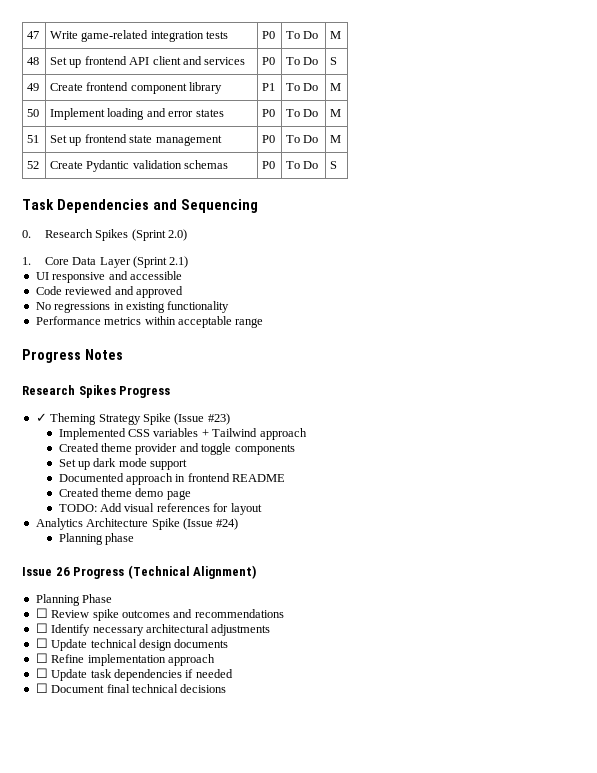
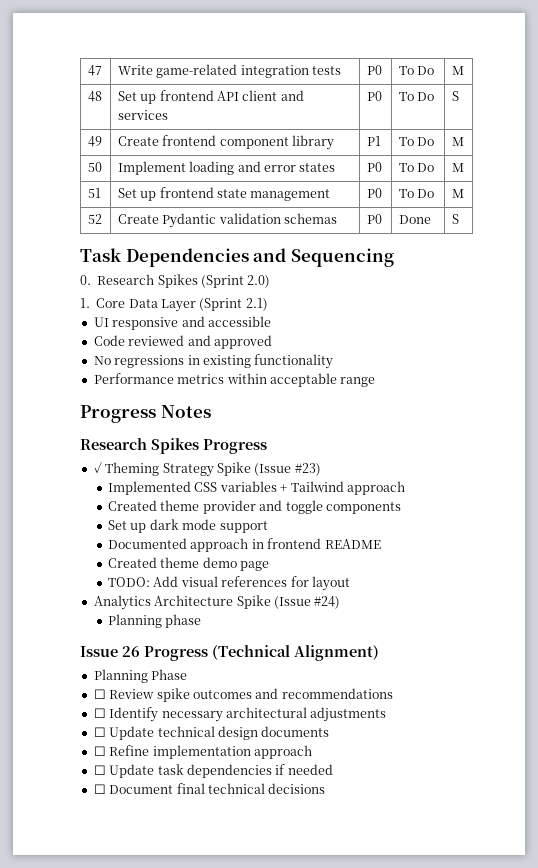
[286,161,319,169] To Do -> [398,215,431,224] Done

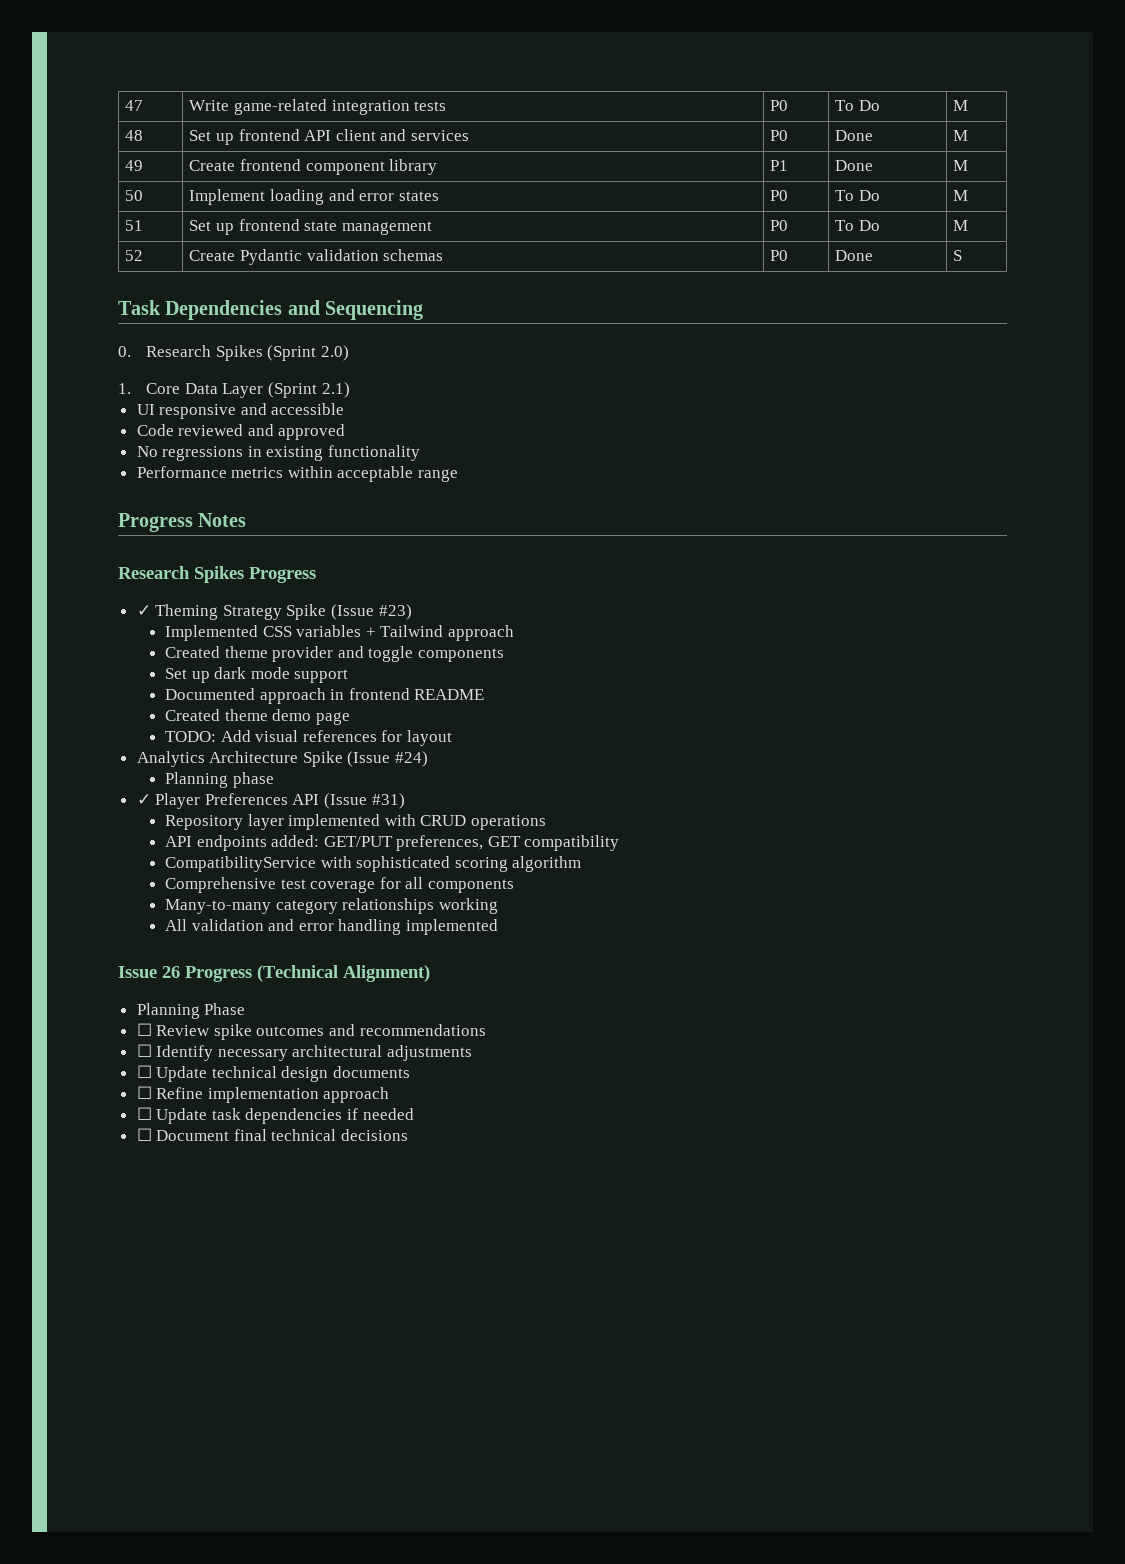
[398,92,435,101] [451,91,459,101] To Do | S -> [835,130,874,141] [953,130,969,141] Done | M
[398,137,435,146] To Do -> [835,160,874,171] Done
(202, 621) none -> [136,793,405,809] [164,814,546,830] [164,835,620,851] [164,856,582,872] [164,877,514,893] [164,898,498,914] [164,919,498,935] // ✓ Player Preferences API (Issue #31) // Repository layer implemented with CRUD operations // API endpoints added: GET/PUT preferences, GET compatibility // CompatibilityService with sophisticated scoring algorithm // Comprehensive test coverage for all components // Many-to-many category relationships working // All validation and error handling implemented

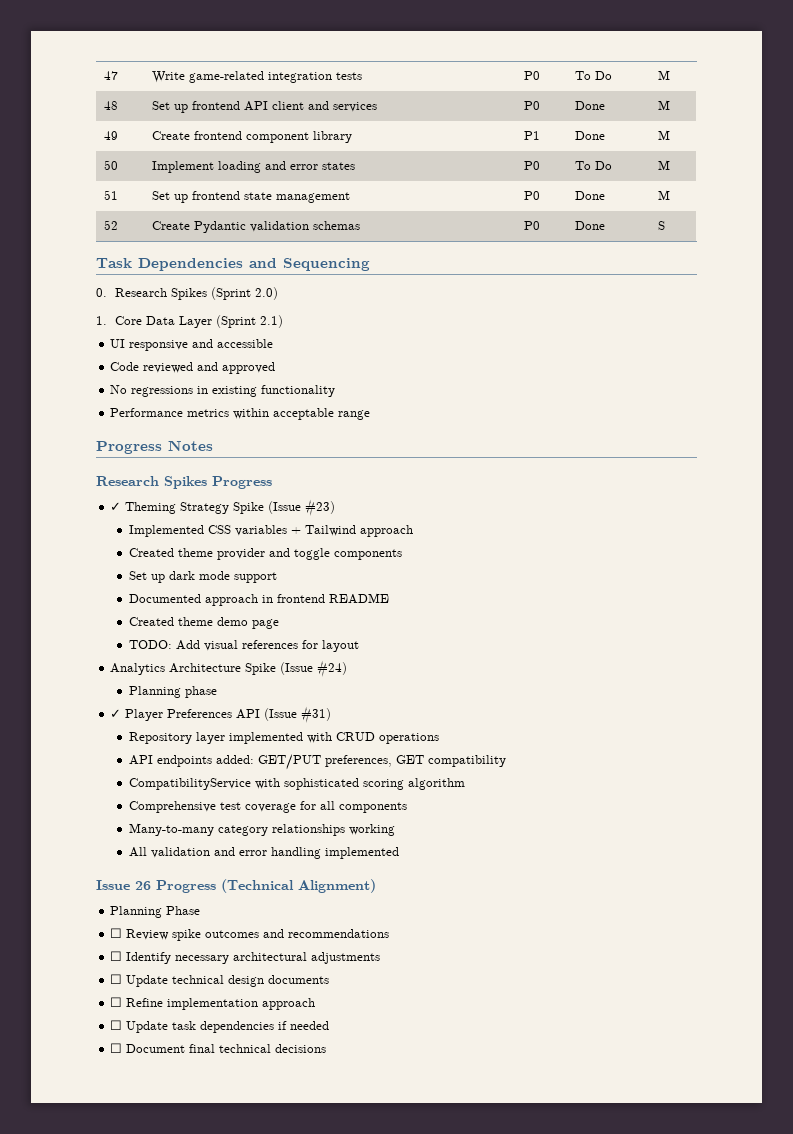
[835,220,881,231] To Do -> [575,191,606,200] Done

